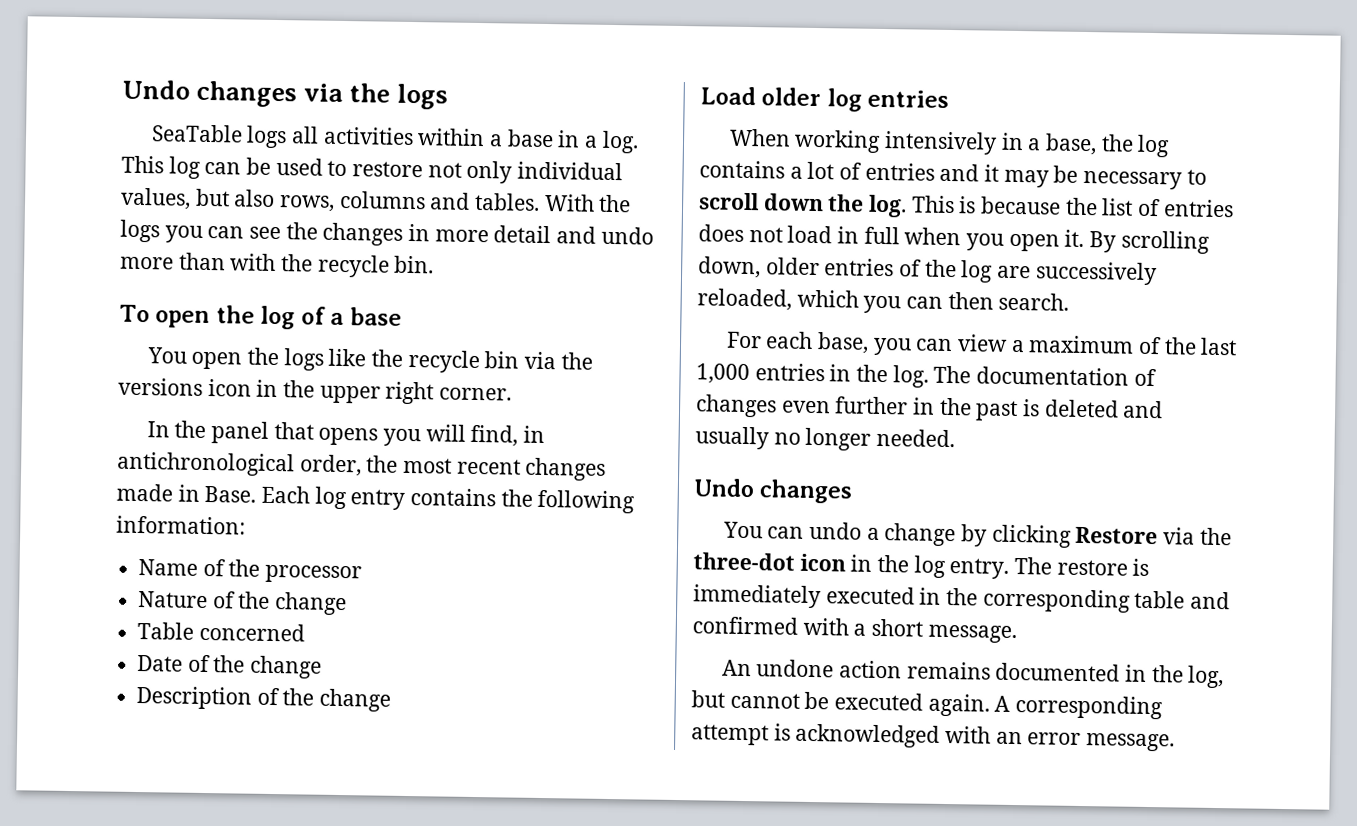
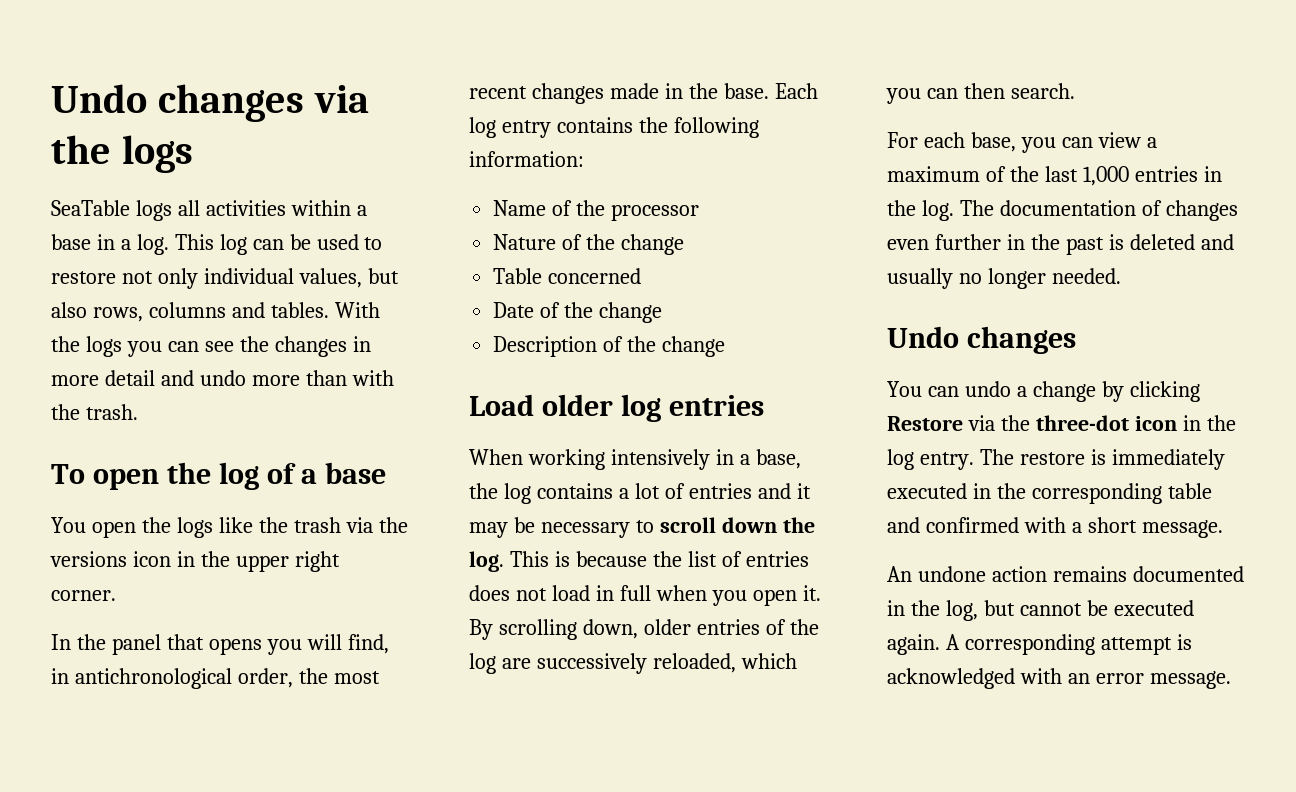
[316,254,435,278] recycle bin. -> [85,404,138,420] trash.
[407,349,520,374] recycle bin -> [293,517,341,533] trash
[204,485,257,503] Base. -> [688,83,769,99] the base.

